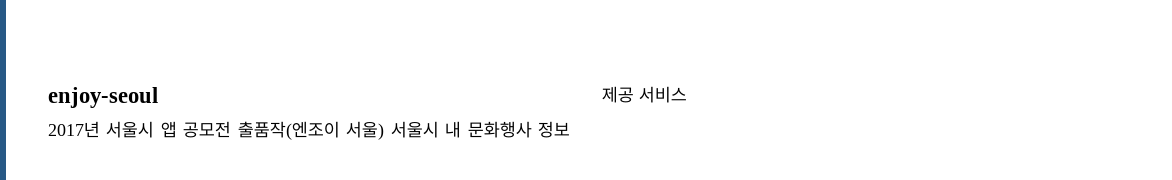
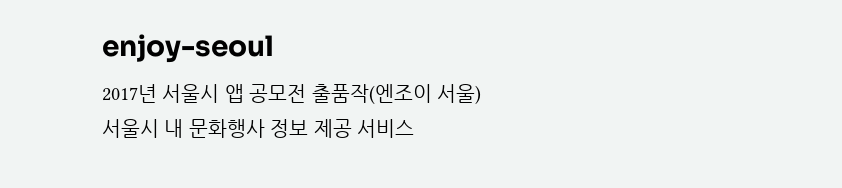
(385, 130) none -> (481, 94) //

